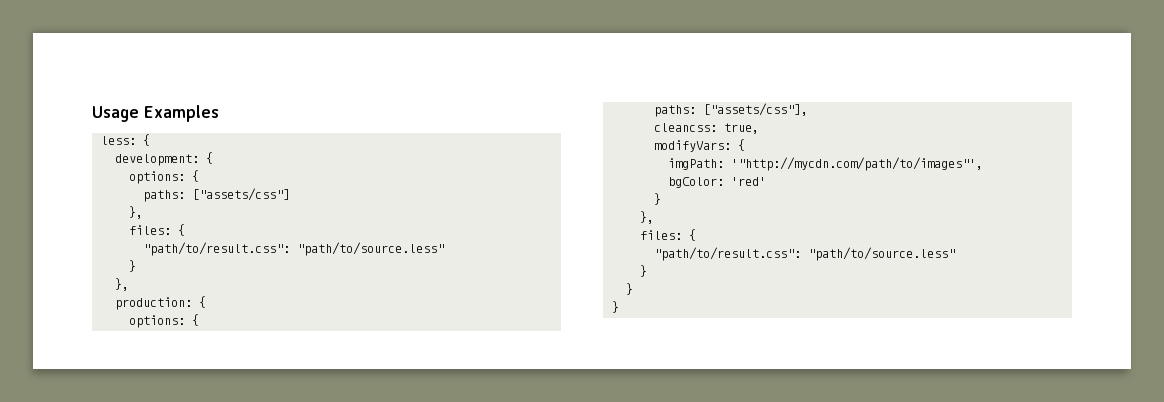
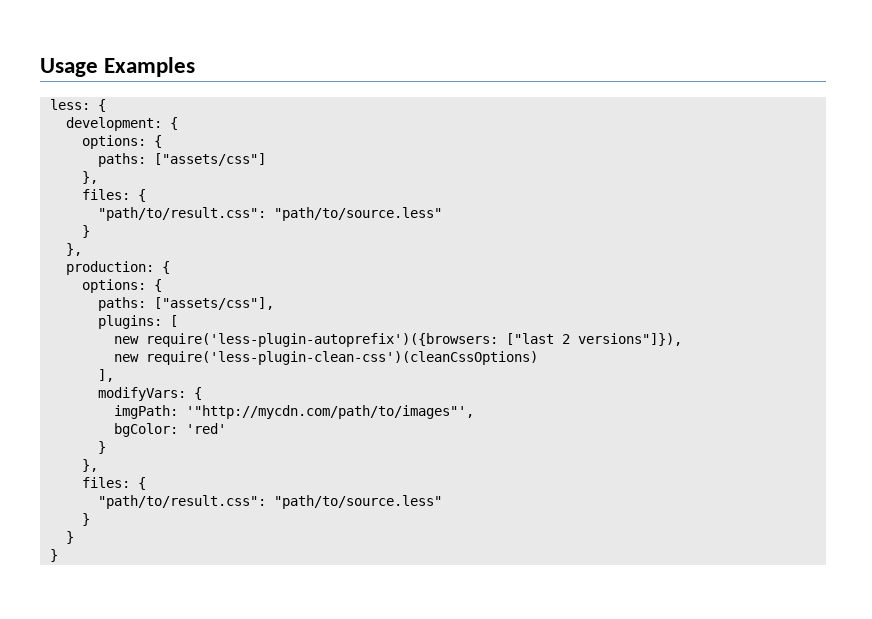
[653,123,759,134] cleancss: true, -> [97,315,178,329] [113,333,682,347] [113,351,538,365] [97,369,114,382] plugins: [ // new require('less-plugin-autoprefix')({browsers: ["last 2 versions"]}), // new require('less-plugin-clean-css')(cleanCssOptions) // ],

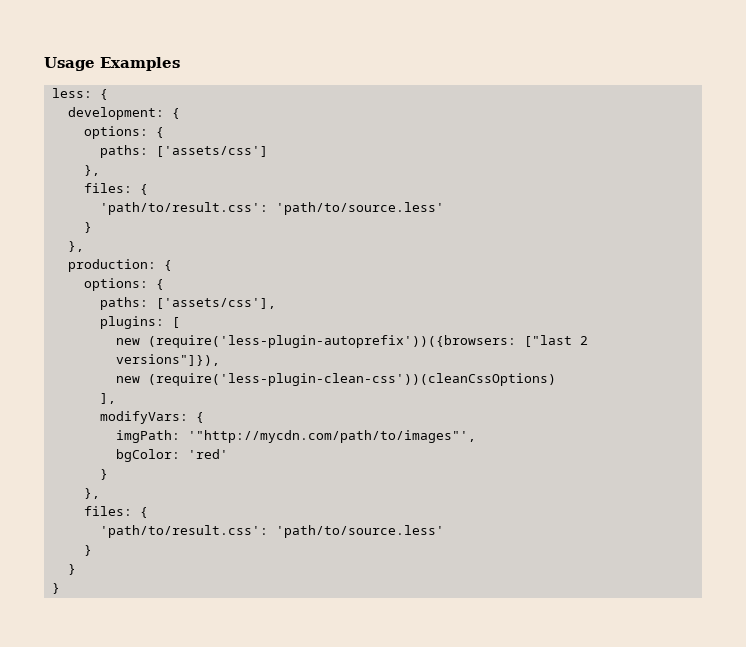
[153,153,266,166] [81,171,98,184] [81,189,146,202] [97,207,442,221] ["assets/css"] // }, // files: { // "path/to/result.css": "path/to/source.less" -> [155,146,268,157] [83,165,100,176] [83,183,148,195] [99,202,444,215] ['assets/css'] // }, // files: { // 'path/to/result.css': 'path/to/source.less'
[153,297,274,310] ["assets/css"], -> [155,298,276,309] ['assets/css'],
[145,333,498,347] require('less-plugin-autoprefix')({browsers: -> [147,335,516,348] (require('less-plugin-autoprefix'))({browsers:
[145,351,538,365] require('less-plugin-clean-css')(cleanCssOptions) -> [147,373,556,386] (require('less-plugin-clean-css'))(cleanCssOptions)
[97,495,442,509] "path/to/result.css": "path/to/source.less" -> [99,525,444,538] 'path/to/result.css': 'path/to/source.less'

